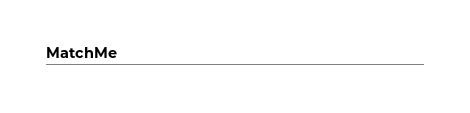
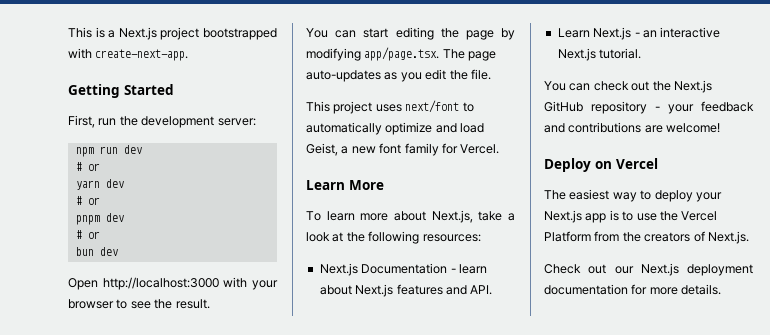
[46,47,117,58] MatchMe -> [68,27,277,40] [68,48,189,61] [68,84,174,98] [68,115,256,128] [75,145,142,157] [75,162,100,171] [75,179,124,190] [75,196,100,205] [75,213,124,225] [75,230,100,239] [75,247,118,256] [68,277,278,290] [68,299,210,309] [306,27,515,40] [306,47,497,61] [306,69,491,82] [306,100,474,114] [306,122,485,135] [306,143,500,156] [306,180,384,190] [306,210,515,223] [306,231,481,244] [319,263,487,276] [319,284,493,297] [557,27,721,40] [557,48,642,61] [544,80,712,93] [544,101,754,114] [544,122,721,133] [544,158,658,172] [544,189,722,202] [544,210,718,223] [544,231,749,244] [544,263,753,276] [544,284,722,295] This is a Next.js project bootstrapped with create-next-app. // Getting Started // First, run the development server: // npm run dev // # or // yarn dev // # or // pnpm dev // # or // bun dev // Open http://localhost:3000 with your browser to see the result. // You can start editing the page by modifying app/page.tsx. The page auto-updates as you edit the file. // This project uses next/font to automatically optimize and load Geist, a new font family for Vercel. // Learn More // To learn more about Next.js, take a look at the following resources: // Next.js Documentation - learn about Next.js features and API. // Learn Next.js - an interactive Next.js tutorial. // You can check out the Next.js GitHub repository - your feedback and contributions are welcome! // Deploy on Vercel // The easiest way to deploy your Next.js app is to use the Vercel Platform from the creators of Next.js. // Check out our Next.js deployment documentation for more details.

